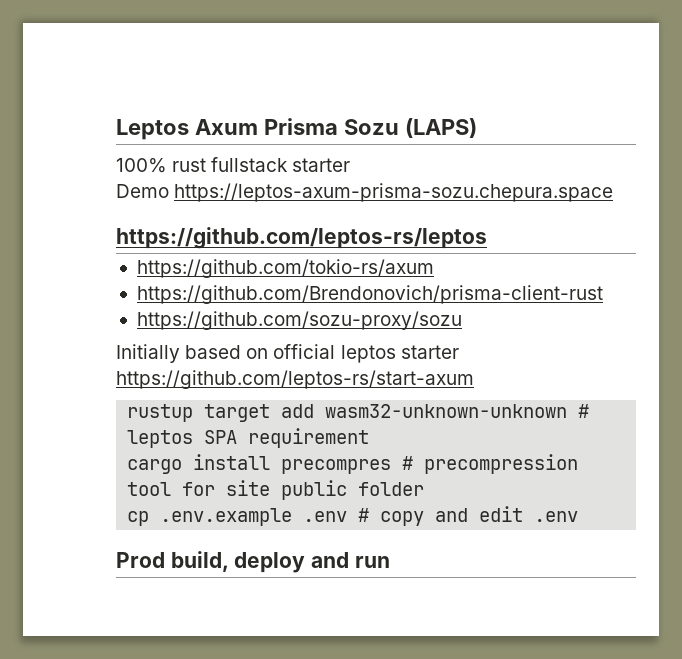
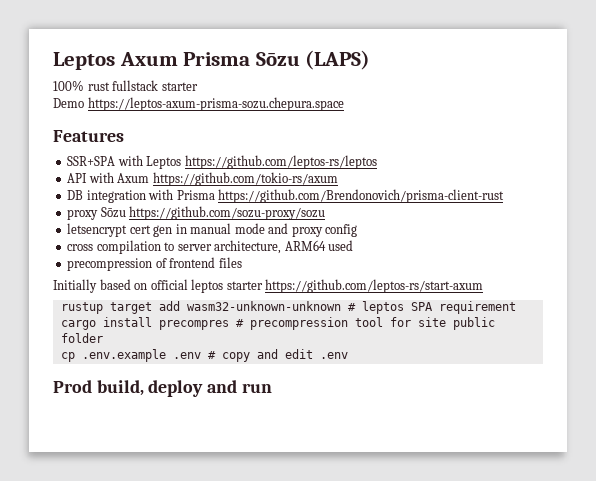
[343,119,399,135] Sozu -> [255,52,300,66] Sōzu
[116,227,487,249] [136,259,434,278] https://github.com/leptos-rs/leptos // https://github.com/tokio-rs/axum // -> [53,130,124,142] [67,155,377,169] [67,172,338,186] [67,189,215,203] Features // SSR+SPA with Leptos https://github.com/leptos-rs/leptos // API with Axum https://github.com/tokio-rs/axum // DB integration with Prisma
(603, 294) none -> [67,207,126,220] proxy Sōzu
(462, 320) none -> [67,223,358,237] [67,240,354,254] [67,257,242,271] // letsencrypt cert gen in manual mode and proxy config // cross compilation to server architecture, ARM64 used // precompression of frontend files

